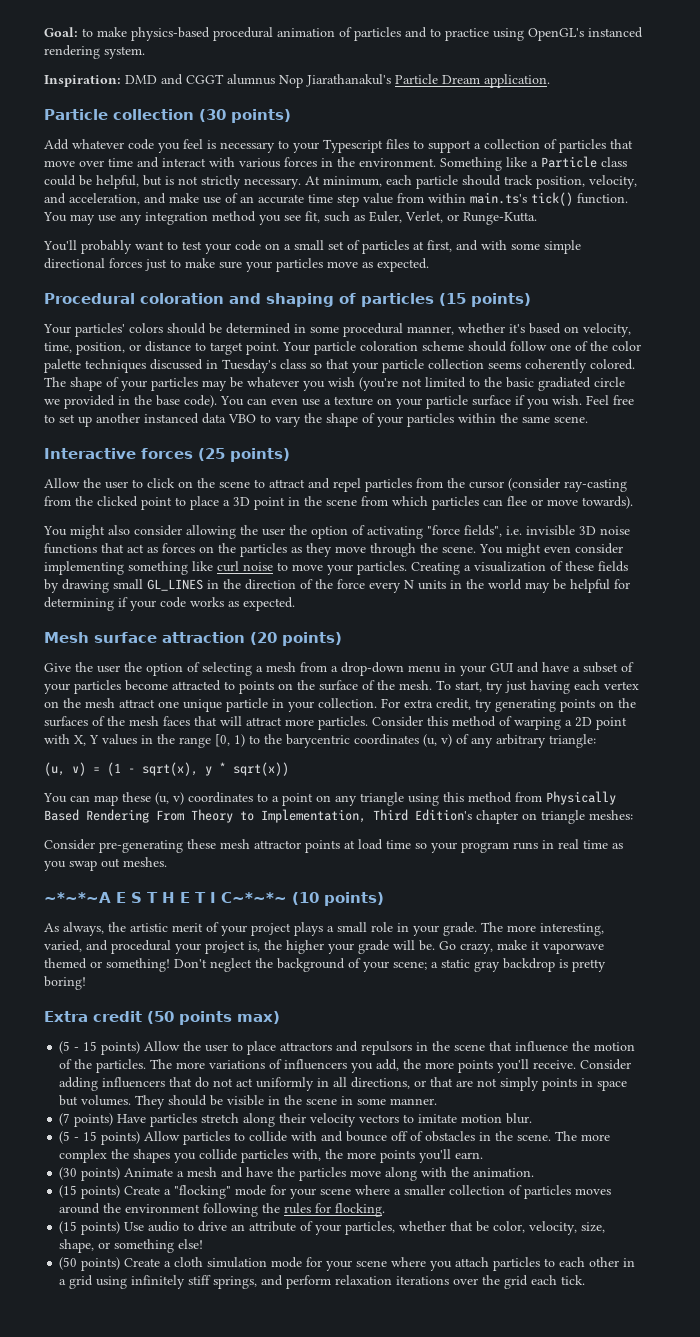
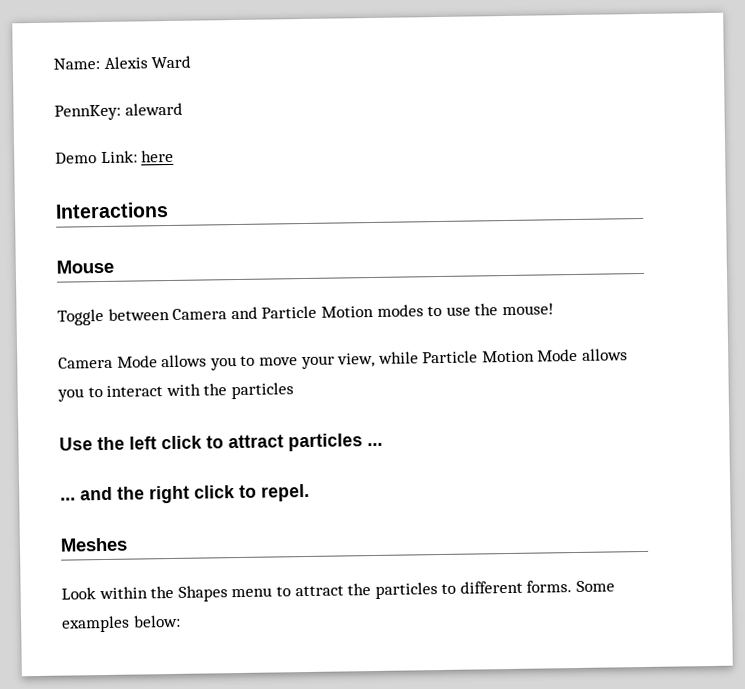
[44,27,643,41] [44,45,145,59] [44,74,550,88] [44,109,291,123] [44,139,633,153] [44,156,627,171] [44,175,637,189] [44,192,628,207] [43,211,537,225] [43,240,581,254] [44,258,429,272] [44,293,531,307] [43,323,631,337] [44,341,641,355] [44,359,635,373] [44,377,625,391] [44,395,634,409] [44,413,588,427] [44,448,290,462] [44,478,627,492] [44,496,633,510] [43,525,630,539] [44,543,623,557] [44,561,628,575] [44,579,630,593] [44,597,295,611] [44,632,342,646] [44,662,634,676] [44,680,639,694] [44,698,636,712] [44,716,627,730] [44,734,596,748] [44,762,289,776] [43,791,616,806] [44,809,633,824] [44,839,623,853] [44,857,167,871] [44,892,384,906] [44,922,604,936] [44,940,604,954] [44,958,606,972] [44,976,86,990] [44,1011,280,1025] [59,1041,636,1055] [59,1059,632,1073] [59,1077,628,1091] [59,1095,438,1109] [59,1113,533,1127] [59,1131,611,1145] [59,1149,484,1163] [59,1167,535,1181] [59,1185,612,1199] [59,1203,386,1217] [59,1221,606,1235] [59,1239,204,1253] [59,1257,636,1271] [59,1275,586,1289] Goal: to make physics-based procedural animation of particles and to practice using OpenGL's instanced rendering system. // Inspiration: DMD and CGGT alumnus Nop Jiarathanakul's Particle Dream application. // Particle collection (30 points) // Add whatever code you feel is necessary to your Typescript files to support a collection of particles that move over time and interact with various forces in the environment. Something like a Particle class could be helpful, but is not strictly necessary. At minimum, each particle should track position, velocity, and acceleration, and make use of an accurate time step value from within main.ts's tick() function. You may use any integration method you see fit, such as Euler, Verlet, or Runge-Kutta. // You'll probably want to test your code on a small set of particles at first, and with some simple directional forces just to make sure your particles move as expected. // Procedural coloration and shaping of particles (15 points) // Your particles' colors should be determined in some procedural manner, whether it's based on velocity, time, position, or distance to target point. Your particle coloration scheme should follow one of the color palette techniques discussed in Tuesday's class so that your particle collection seems coherently colored. The shape of your particles may be whatever you wish (you're not limited to the basic gradiated circle we provided in the base code). You can even use a texture on your particle surface if you wish. Feel free to set up another instanced data VBO to vary the shape of your particles within the same scene. // Interactive forces (25 points) // Allow the user to click on the scene to attract and repel particles from the cursor (consider ray-casting from the clicked point to place a 3D point in the scene from which particles can flee or move towards). // You might also consider allowing the user the option of activating "force fields", i.e. invisible 3D noise functions that act as forces on the particles as they move through the scene. You might even consider implementing something like curl noise to move your particles. Creating a visualization of these fields by drawing small GL_LINES in the direction of the force every N units in the world may be helpful for determining if your code works as expected. // Mesh surface attraction (20 points) // Give the user the option of selecting a mesh from a drop-down menu in your GUI and have a subset of your particles become attracted to points on the surface of the mesh. To start, try just having each vertex on the mesh attract one unique particle in your collection. For extra credit, try generating points on the surfaces of the mesh faces that will attract more particles. Consider this method of warping a 2D point with X, Y values in the range [0, 1) to the barycentric coordinates (u, v) of any arbitrary triangle: // (u, v) = (1 - sqrt(x), y * sqrt(x)) // You can map these (u, v) coordinates to a point on any triangle using this method from Physically Based Rendering From Theory to Implementation, Third Edition's chapter on triangle meshes: // Consider pre-generating these mesh attractor points at load time so your program runs in real time as you swap out meshes. // ~*~*~A E S T H E T I C~*~*~ (10 points) // As always, the artistic merit of your project plays a small role in your grade. The more interesting, varied, and procedural your project is, the higher your grade will be. Go crazy, make it vaporwave themed or something! Don't neglect the background of your scene; a static gray backdrop is pretty boring! // Extra credit (50 points max) // (5 - 15 points) Allow the user to place attractors and repulsors in the scene that influence the motion of the particles. The more variations of influencers you add, the more points you'll receive. Consider adding influencers that do not act uniformly in all directions, or that are not simply points in space but volumes. They should be visible in the scene in some manner. // (7 points) Have particles stretch along their velocity vectors to imitate motion blur. // (5 - 15 points) Allow particles to collide with and bounce off of obstacles in the scene. The more complex the shapes you collide particles with, the more points you'll earn. // (30 points) Animate a mesh and have the particles move along with the animation. // (15 points) Create a "flocking" mode for your scene where a smaller collection of particles moves around the environment following the rules for flocking. // (15 points) Use audio to drive an attribute of your particles, whether that be color, velocity, size, shape, or something else! // (50 points) Create a cloth simulation mode for your scene where you attach particles to each other in a grid using infinitely stiff springs, and perform relaxation iterations over the grid each tick. -> [53,55,192,70] [54,102,183,121] [55,149,175,164] [55,202,169,219] [56,259,114,274] [57,303,554,326] [58,348,629,371] [57,382,294,402] [59,433,383,452] [60,483,310,504] [60,537,128,552] [61,580,616,602] [62,614,181,633] Name: Alexis Ward // PennKey: aleward // Demo Link: here // Interactions // Mouse // Toggle between Camera and Particle Motion modes to use the mouse! // Camera Mode allows you to move your view, while Particle Motion Mode allows you to interact with the particles // Use the left click to attract particles ... // ... and the right click to repel. // Meshes // Look within the Shapes menu to attract the particles to different forms. Some examples below:

